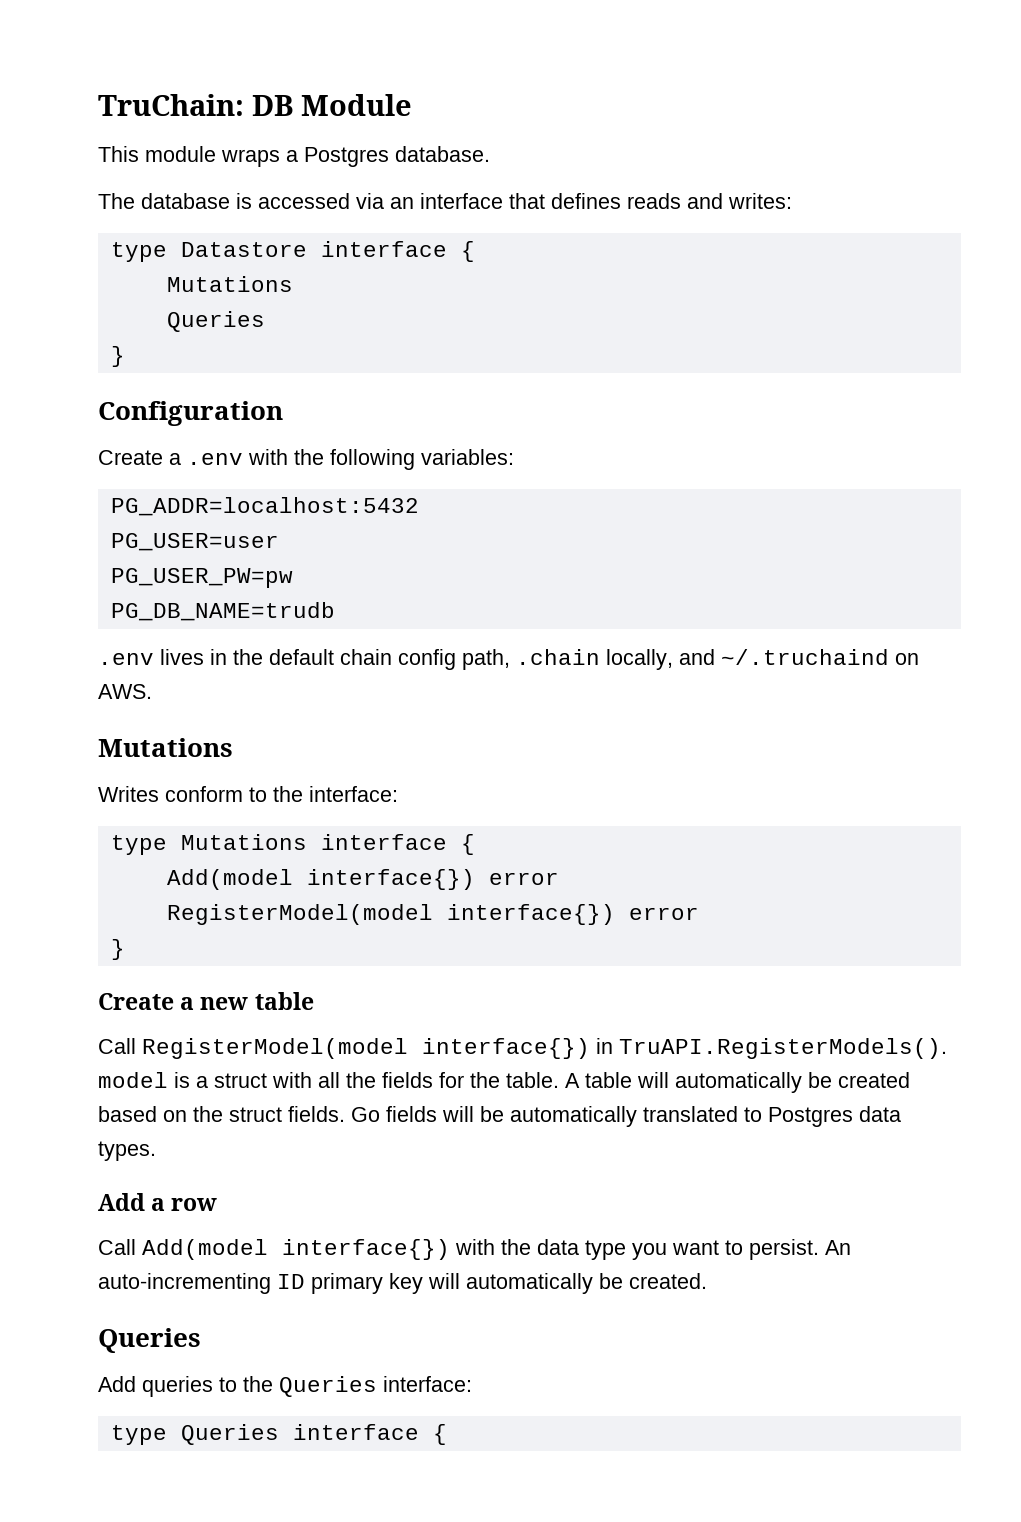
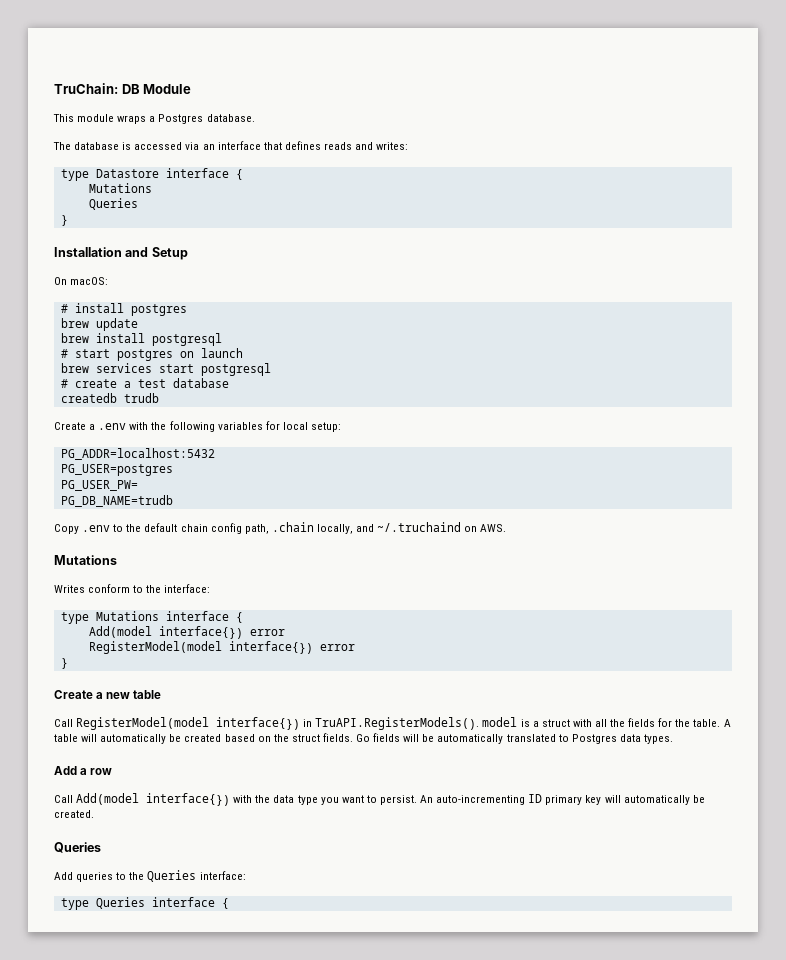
[98,401,283,426] Configuration -> [54,247,188,260] [54,277,109,285] [60,303,187,316] [60,318,138,331] [60,333,222,346] [60,348,243,361] [60,363,271,376] [60,378,229,388] [60,393,159,403] Installation and Setup // On macOS: // # install postgres // brew update // brew install postgresql // # start postgres on launch // brew services start postgresql // # create a test database // createdb trudb
[421,449,514,465] variables: -> [217,421,341,432] variables for local setup:
[110,533,279,551] [110,568,293,588] PG_USER=user // PG_USER_PW=pw -> [60,464,173,476] [60,480,138,491] PG_USER=postgres // PG_USER_PW=
[98,649,227,665] .env lives in -> [54,524,124,534] Copy .env to

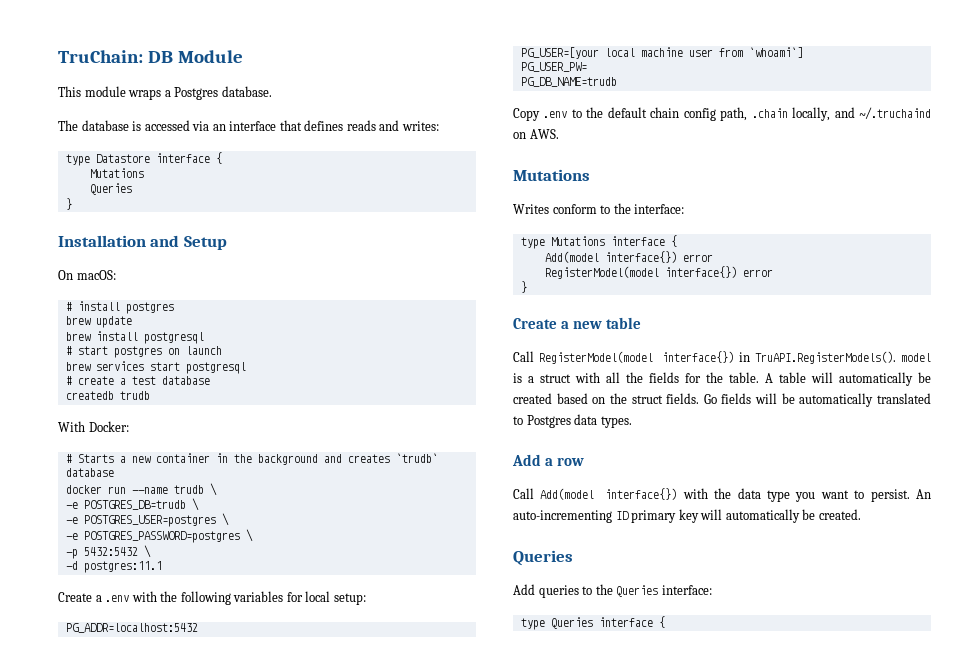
(159, 398) none -> [58,421,129,432] [65,453,438,465] [65,468,114,477] [65,483,217,496] [65,498,199,511] [65,513,229,527] [65,529,253,543] [65,545,151,559] [65,561,162,573] // With Docker: // # Starts a new container in the background and creates `trudb` database // docker run --name trudb \ // -e POSTGRES_DB=trudb \ // -e POSTGRES_USER=postgres \ // -e POSTGRES_PASSWORD=postgres \ // -p 5432:5432 \ // -d postgres:11.1
[60,464,173,476] PG_USER=postgres -> [520,47,803,59] PG_USER=[your local machine user from `whoami`]

